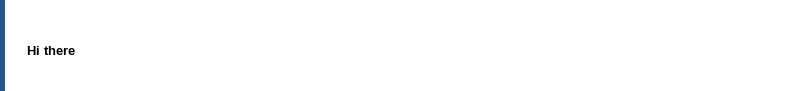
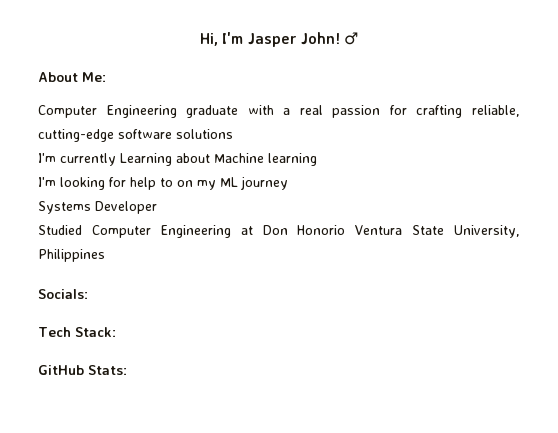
[27,46,75,55] Hi there -> [200,32,358,47] [38,72,106,82] [38,105,520,118] [38,129,233,142] [38,153,317,166] [38,176,288,190] [38,201,157,214] [38,225,520,238] [38,249,105,262] [38,289,88,299] [38,327,116,337] [38,365,127,375] Hi, I'm Jasper John! ♂ // About Me: // Computer Engineering graduate with a real passion for crafting reliable, cutting-edge software solutions // I'm currently Learning about Machine learning // I'm looking for help to on my ML journey // Systems Developer // Studied Computer Engineering at Don Honorio Ventura State University, Philippines // Socials: // Tech Stack: // GitHub Stats:

